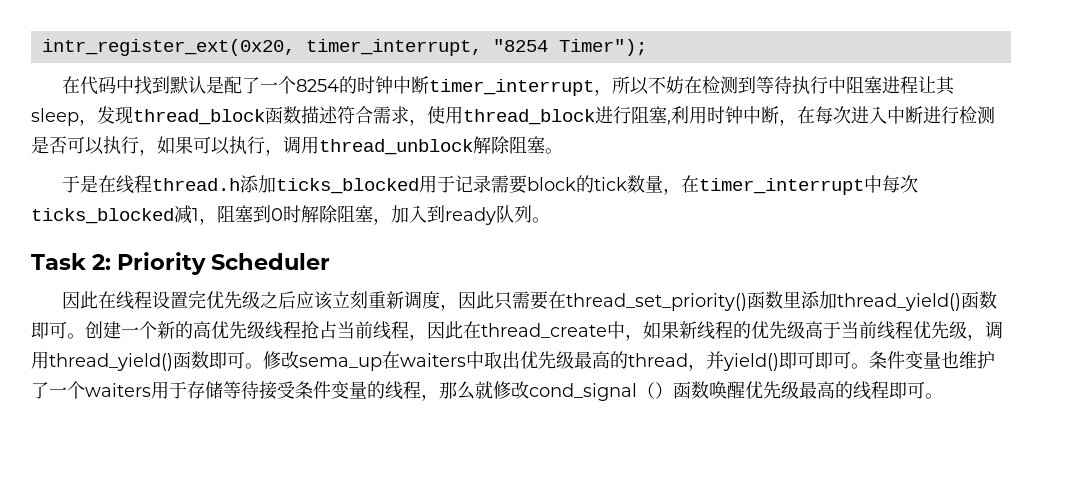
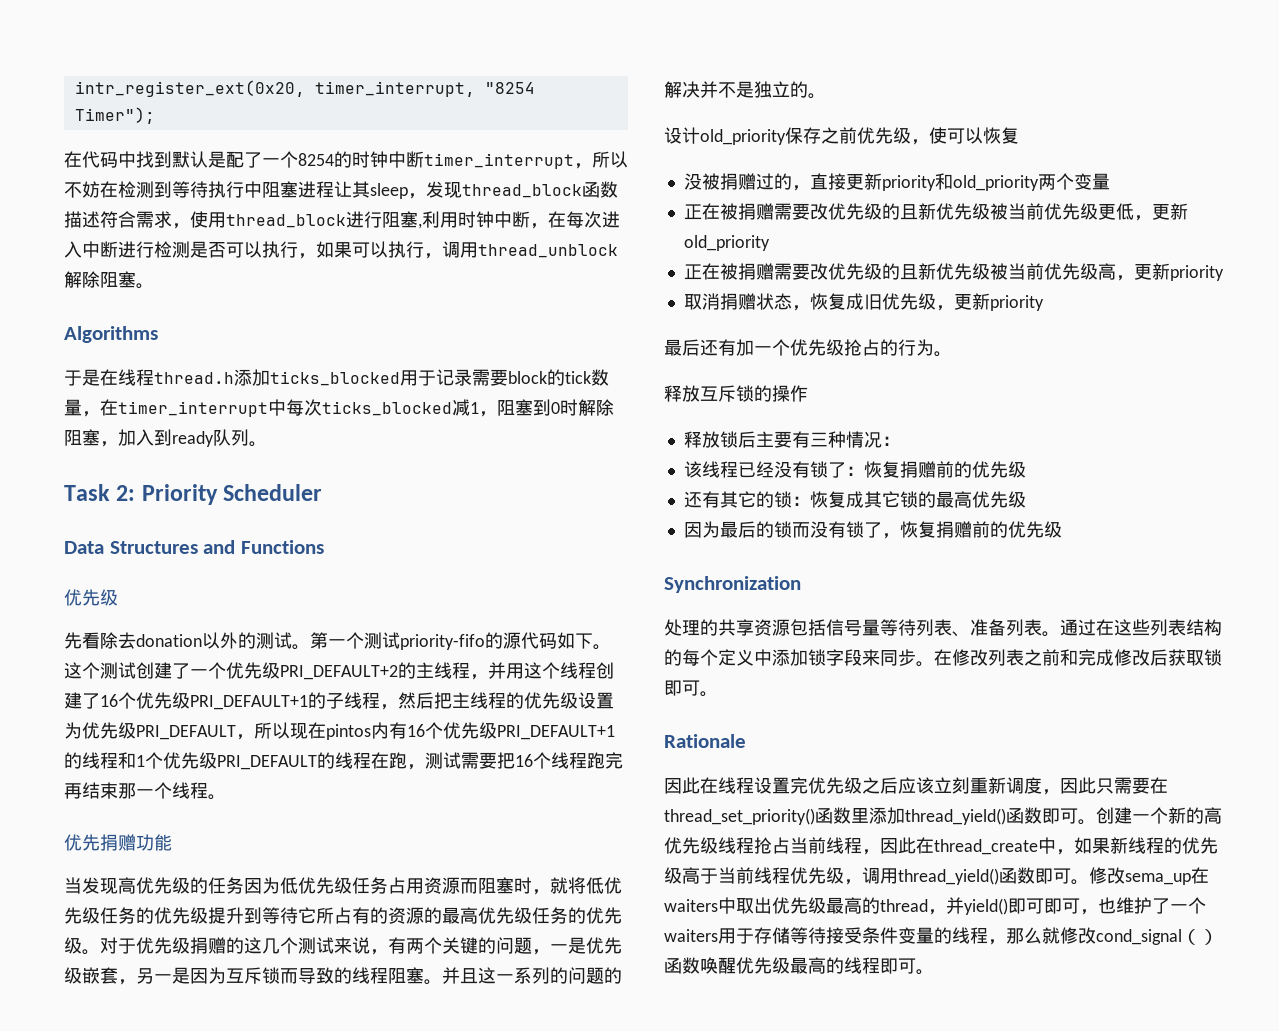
(563, 151) none -> [64,326,158,343] // Algorithms
(331, 261) none -> [64,540,325,554] [64,589,118,606] [64,632,611,650] [64,662,614,680] [64,692,614,710] [64,722,615,740] [64,752,623,770] [64,782,226,800] [64,834,172,851] [64,877,622,895] [64,907,622,924] [64,937,622,955] [64,967,622,985] [664,81,826,99] [664,127,1019,145] [683,173,1110,191] [683,203,1188,221] [683,235,770,251] [683,263,1224,281] [683,293,1044,311] [664,339,952,357] [664,385,808,402] [683,431,900,448] [683,461,1026,478] [683,491,1026,508] [683,521,1062,539] [664,576,801,593] [664,619,1222,637] [664,649,1222,667] [664,680,718,697] [664,734,746,748] // Data Structures and Functions // 优先级 // 先看除去donation以外的测试。第一个测试priority-fifo的源代码如下。这个测试创建了一个优先级PRI_DEFAULT+2的主线程，并用这个线程创建了16个优先级PRI_DEFAULT+1的子线程，然后把主线程的优先级设置为优先级PRI_DEFAULT，所以现在pintos内有16个优先级PRI_DEFAULT+1的线程和1个优先级PRI_DEFAULT的线程在跑，测试需要把16个线程跑完再结束那一个线程。 // 优先捐赠功能 // 当发现高优先级的任务因为低优先级任务占用资源而阻塞时，就将低优先级任务的优先级提升到等待它所占有的资源的最高优先级任务的优先级。对于优先级捐赠的这几个测试来说，有两个关键的问题，一是优先级嵌套，另一是因为互斥锁而导致的线程阻塞。并且这一系列的问题的解决并不是独立的。 // 设计old_priority保存之前优先级，使可以恢复 // 没被捐赠过的，直接更新priority和old_priority两个变量 // 正在被捐赠需要改优先级的且新优先级被当前优先级更低，更新old_priority // 正在被捐赠需要改优先级的且新优先级被当前优先级高，更新priority // 取消捐赠状态，恢复成旧优先级，更新priority // 最后还有加一个优先级抢占的行为。 // 释放互斥锁的操作 // 释放锁后主要有三种情况： // 该线程已经没有锁了：恢复捐赠前的优先级 // 还有其它的锁：恢复成其它锁的最高优先级 // 因为最后的锁而没有锁了，恢复捐赠前的优先级 // Synchronization // 处理的共享资源包括信号量等待列表、准备列表。通过在这些列表结构的每个定义中添加锁字段来同步。在修改列表之前和完成修改后获取锁即可。 // Rationale
[851,351,941,369] 。条件变量 -> [1080,909,1098,915] ，

